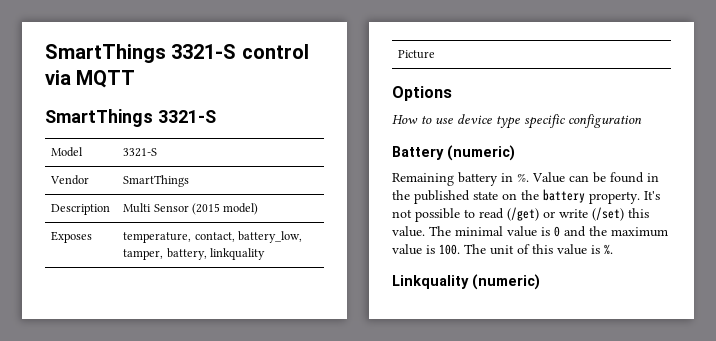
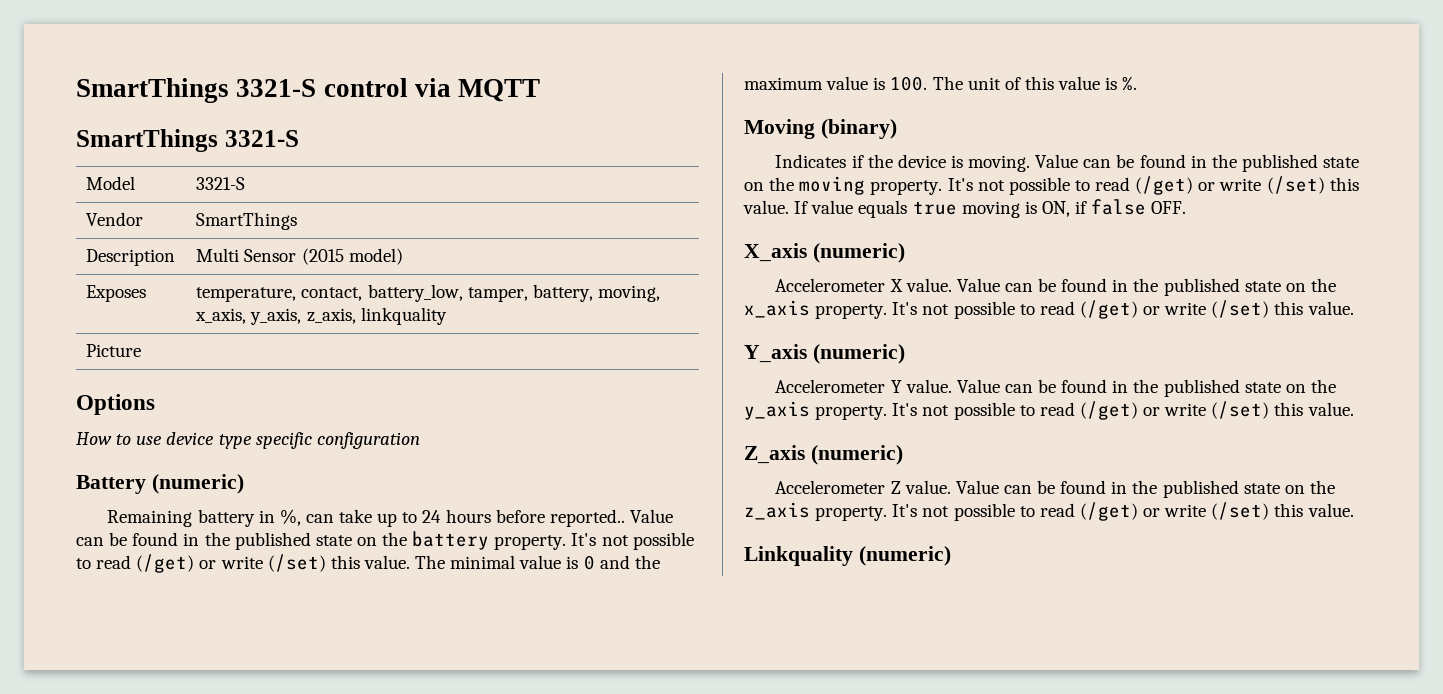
(207, 254) none -> [597,285,660,302] [195,308,356,325] moving, x_axis, y_axis, z_axis,
[517,173,529,182] %. -> [279,509,625,527] %, can take up to 24 hours before reported..
(613, 249) none -> [744,119,897,139] [775,154,1360,172] [744,176,1359,195] [743,199,1187,218] [744,243,905,263] [775,278,1336,296] [744,300,1354,319] [744,344,905,364] [775,379,1336,397] [744,401,1354,420] [744,445,903,465] [775,480,1335,498] [744,502,1354,521] // Moving (binary) // Indicates if the device is moving. Value can be found in the published state on the moving property. It's not possible to read (/get) or write (/set) this value. If value equals true moving is ON, if false OFF. // X_axis (numeric) // Accelerometer X value. Value can be found in the published state on the x_axis property. It's not possible to read (/get) or write (/set) this value. // Y_axis (numeric) // Accelerometer Y value. Value can be found in the published state on the y_axis property. It's not possible to read (/get) or write (/set) this value. // Z_axis (numeric) // Accelerometer Z value. Value can be found in the published state on the z_axis property. It's not possible to read (/get) or write (/set) this value.

